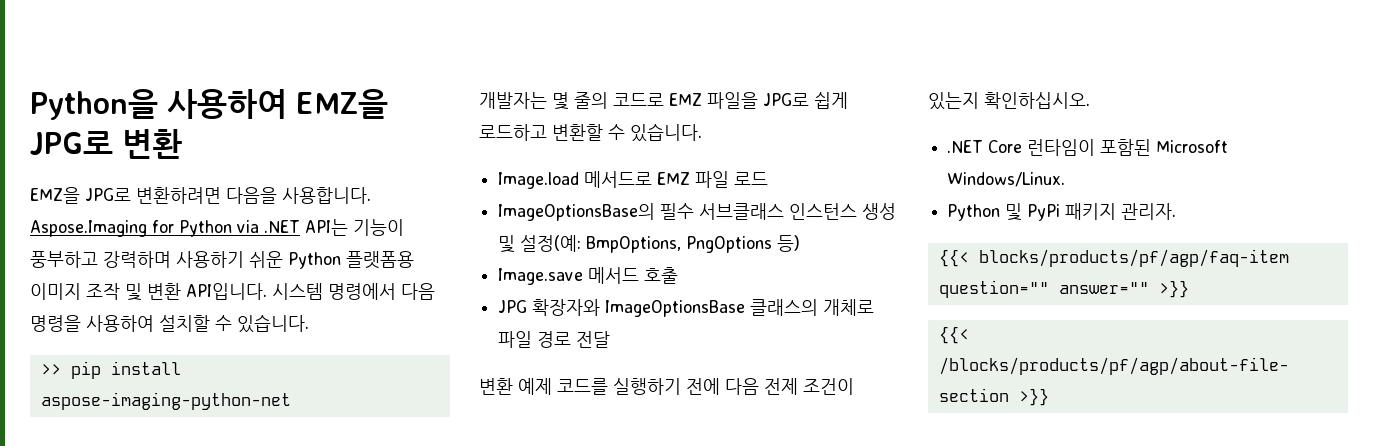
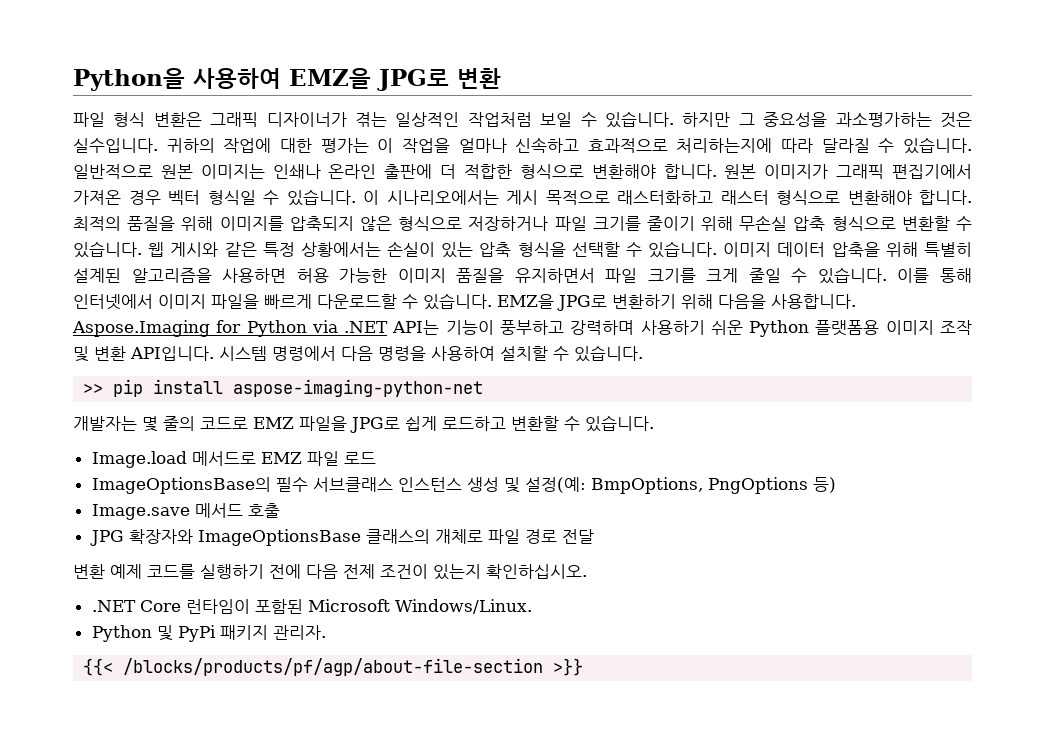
[30,187,221,204] EMZ을 JPG로 변환하려면 -> [73,111,972,128] [73,137,972,154] [73,164,973,179] [73,189,972,206] [73,215,972,231] [73,241,972,258] [73,267,972,284] [73,293,713,311] 파일 형식 변환은 그래픽 디자이너가 겪는 일상적인 작업처럼 보일 수 있습니다. 하지만 그 중요성을 과소평가하는 것은 실수입니다. 귀하의 작업에 대한 평가는 이 작업을 얼마나 신속하고 효과적으로 처리하는지에 따라 달라질 수 있습니다. 일반적으로 원본 이미지는 인쇄나 온라인 출판에 더 적합한 형식으로 변환해야 합니다. 원본 이미지가 그래픽 편집기에서 가져온 경우 벡터 형식일 수 있습니다. 이 시나리오에서는 게시 목적으로 래스터화하고 래스터 형식으로 변환해야 합니다. 최적의 품질을 위해 이미지를 압축되지 않은 형식으로 저장하거나 파일 크기를 줄이기 위해 무손실 압축 형식으로 변환할 수 있습니다. 웹 게시와 같은 특정 상황에서는 손실이 있는 압축 형식을 선택할 수 있습니다. 이미지 데이터 압축을 위해 특별히 설계된 알고리즘을 사용하면 허용 가능한 이미지 품질을 유지하면서 파일 크기를 크게 줄일 수 있습니다. 이를 통해 인터넷에서 이미지 파일을 빠르게 다운로드할 수 있습니다. EMZ을 JPG로 변환하기 위해
[938,249,1289,267] [938,280,1189,298] // {{< blocks/products/pf/agp/faq-item question="" answer="" >}} -> (326, 632) none

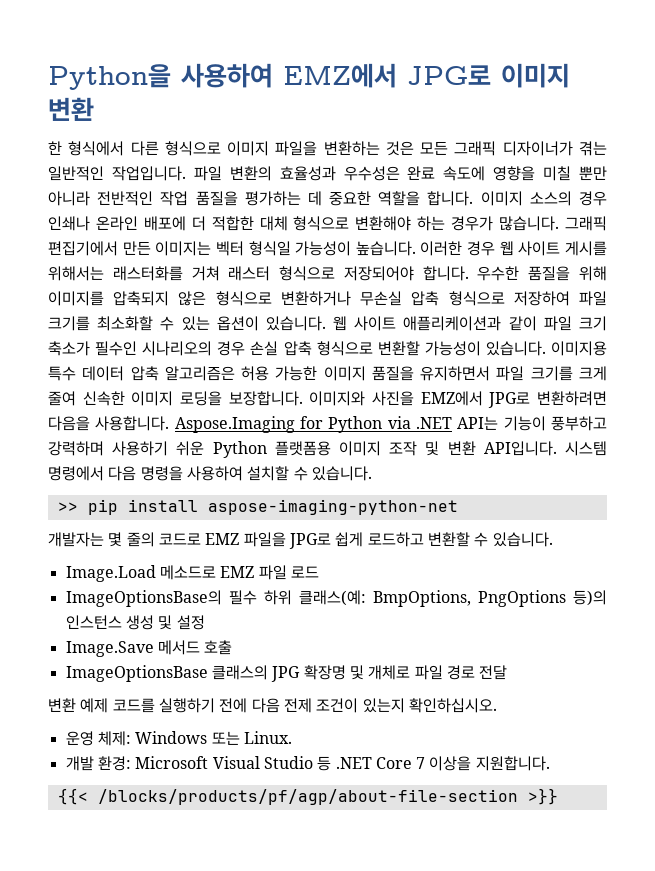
[289,68,501,91] [73,111,972,128] [73,137,972,154] [73,164,265,179] EMZ을 JPG로 변환 // 파일 형식 변환은 그래픽 디자이너가 겪는 일상적인 작업처럼 보일 수 있습니다. 하지만 그 중요성을 과소평가하는 것은 실수입니다. 귀하의 작업에 대한 평가는 이 작업을 얼마나 신속하고 효과적으로 처리하는지에 따라 달라질 수 있습니다. 일반적으로 원본 이미지는 -> [283,63,570,88] [48,97,94,121] [48,141,607,156] [48,166,607,181] [48,191,607,206] EMZ에서 JPG로 이미지 변환 // 한 형식에서 다른 형식으로 이미지 파일을 변환하는 것은 모든 그래픽 디자이너가 겪는 일반적인 작업입니다. 파일 변환의 효율성과 우수성은 완료 속도에 영향을 미칠 뿐만 아니라 전반적인 작업 품질을 평가하는 데 중요한 역할을 합니다. 이미지 소스의 경우
[384,164,433,179] 출판에 -> [143,216,186,231] 배포에
[519,164,973,179] [73,189,972,206] [73,216,121,231] 형식으로 변환해야 합니다. 원본 이미지가 그래픽 편집기에서 가져온 경우 벡터 형식일 수 있습니다. 이 시나리오에서는 게시 목적으로 래스터화하고 래스터 형식으로 변환해야 합니다. 최적의 -> [259,216,608,231] [48,241,607,256] [48,266,520,281] 대체 형식으로 변환해야 하는 경우가 많습니다. 그래픽 편집기에서 만든 이미지는 벡터 형식일 가능성이 높습니다. 이러한 경우 웹 사이트 게시를 위해서는 래스터화를 거쳐 래스터 형식으로 저장되어야 합니다. 우수한
[468,215,972,231] [73,241,972,258] [73,268,287,283] 저장하거나 파일 크기를 줄이기 위해 무손실 압축 형식으로 변환할 수 있습니다. 웹 게시와 같은 특정 상황에서는 손실이 있는 압축 형식을 선택할 수 있습니다. 이미지 데이터 압축을 위해 특별히 설계된 알고리즘을 사용하면 -> [280,291,607,306] [48,316,607,331] [48,341,608,356] [48,366,235,381] 변환하거나 무손실 압축 형식으로 저장하여 파일 크기를 최소화할 수 있는 옵션이 있습니다. 웹 사이트 애플리케이션과 같이 파일 크기 축소가 필수인 시나리오의 경우 손실 압축 형식으로 변환할 가능성이 있습니다. 이미지용 특수 데이터 압축 알고리즘은
[748,267,972,284] [73,293,713,311] 줄일 수 있습니다. 이를 통해 인터넷에서 이미지 파일을 빠르게 다운로드할 수 있습니다. EMZ을 JPG로 변환하기 위해 -> [48,391,607,408] 줄여 신속한 이미지 로딩을 보장합니다. 이미지와 사진을 EMZ에서 JPG로 변환하려면
[91,451,256,468] Image.load 메서드로 -> [65,565,216,582] Image.Load 메소드로
[312,477,836,494] [91,503,280,520] [89,529,430,546] 서브클래스 인스턴스 생성 및 설정(예: BmpOptions, PngOptions 등) // Image.save 메서드 호출 // JPG 확장자와 ImageOptionsBase 클래스의 -> [263,590,607,607] [65,615,205,630] [65,640,233,657] [65,665,364,682] 하위 클래스(예: BmpOptions, PngOptions 등)의 인스턴스 생성 및 설정 // Image.Save 메서드 호출 // ImageOptionsBase 클래스의 JPG 확장명 및
[91,599,532,614] [91,625,326,642] .NET Core 런타임이 포함된 Microsoft Windows/Linux. // Python 및 PyPi 패키지 관리자. -> [65,731,292,746] [65,756,550,771] 운영 체제: Windows 또는 Linux. // 개발 환경: Microsoft Visual Studio 등 .NET Core 7 이상을 지원합니다.

